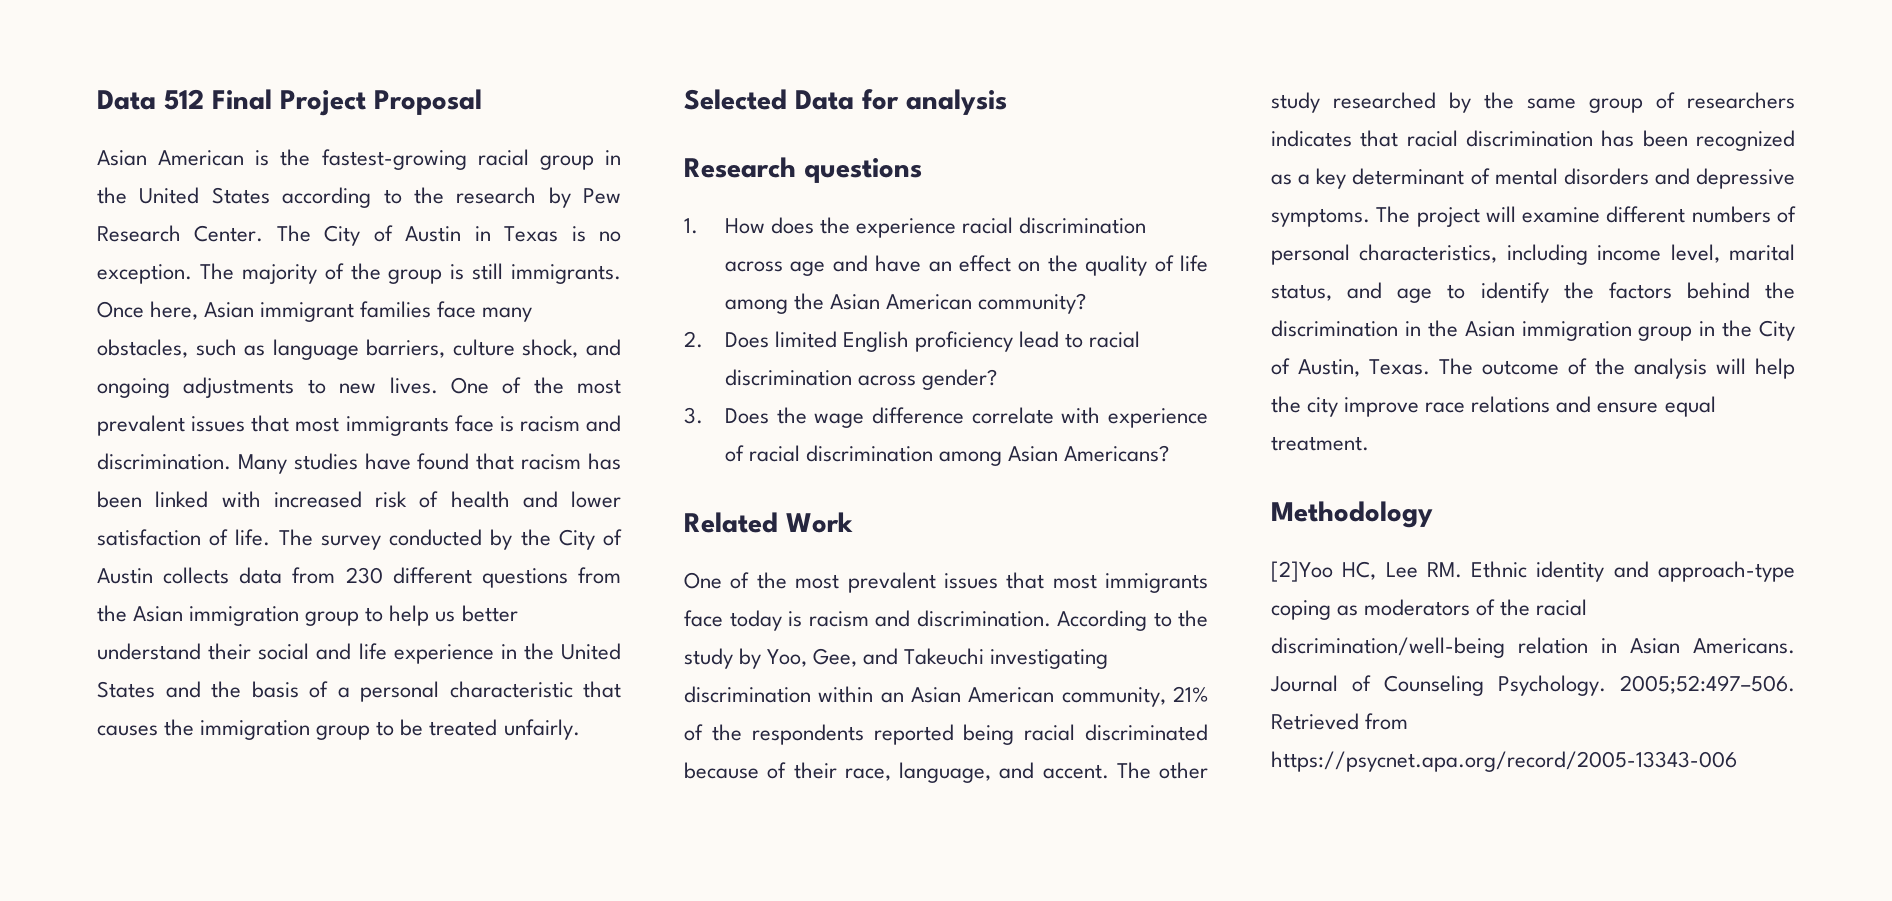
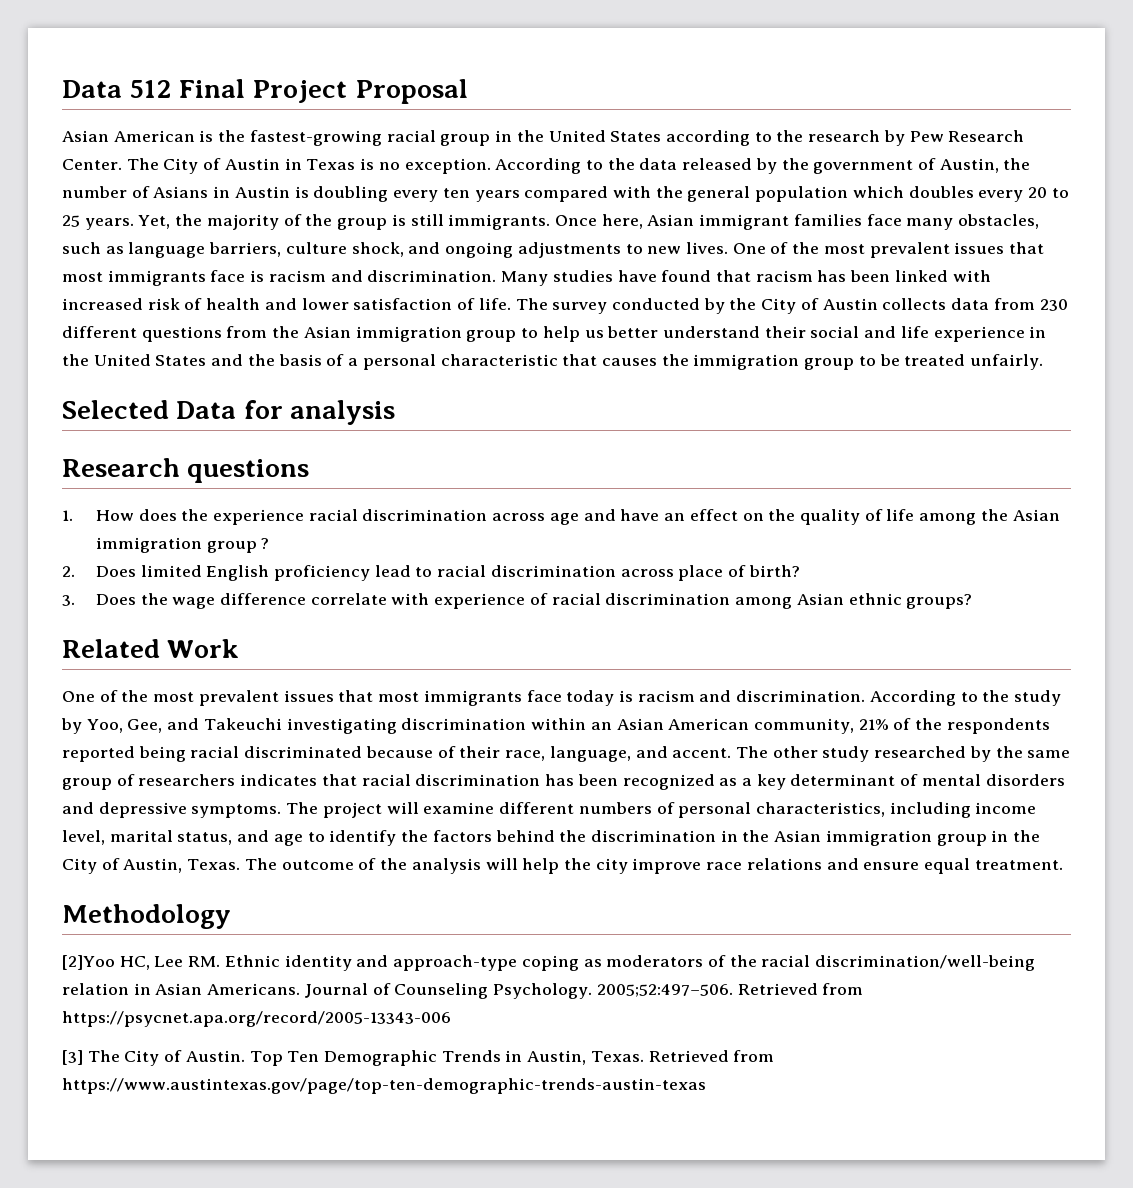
[199,263,234,280] The -> [495,158,1031,174] [62,186,1069,202] [62,214,203,230] According to the data released by the government of Austin, the number of Asians in Austin is doubling every ten years compared with the general population which doubles every 20 to 25 years. Yet, the
[886,293,1087,314] American community? -> [95,537,270,553] immigration group ?
[922,369,998,390] gender? -> [678,565,800,581] place of birth?
[1064,445,1170,462] Americans? -> [848,593,973,609] ethnic groups?
(1737, 761) none -> [62,1050,775,1066] [62,1078,706,1094] // [3] The City of Austin. Top Ten Demographic Trends in Austin, Texas. Retrieved from https://www.austintexas.gov/page/top-ten-demographic-trends-austin-texas

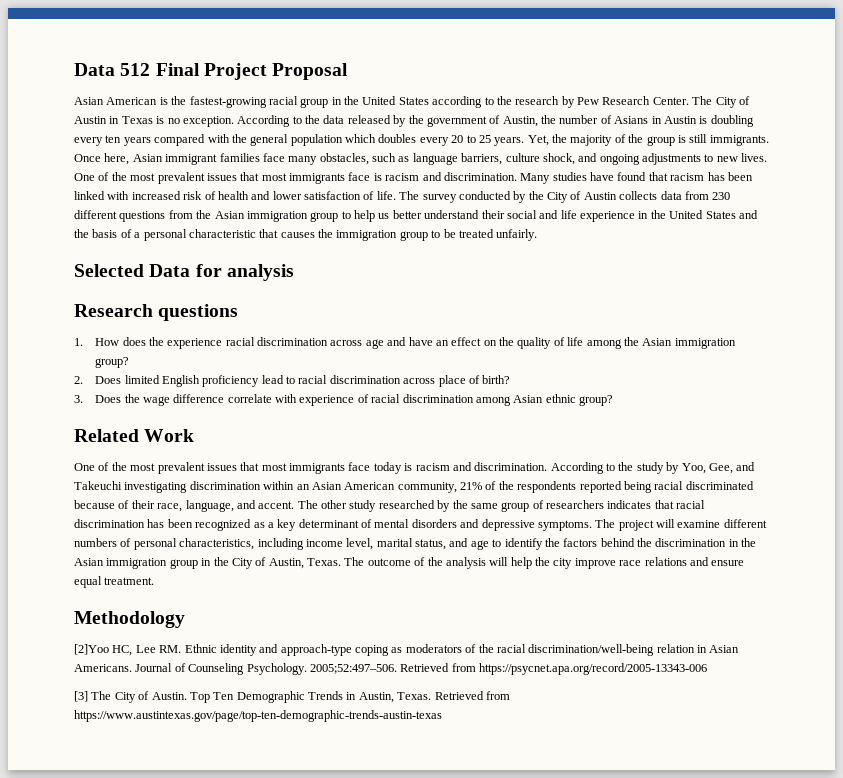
[206,538,270,553] group ? -> [95,357,130,368] group?
[906,594,973,609] groups? -> [579,395,614,406] group?

